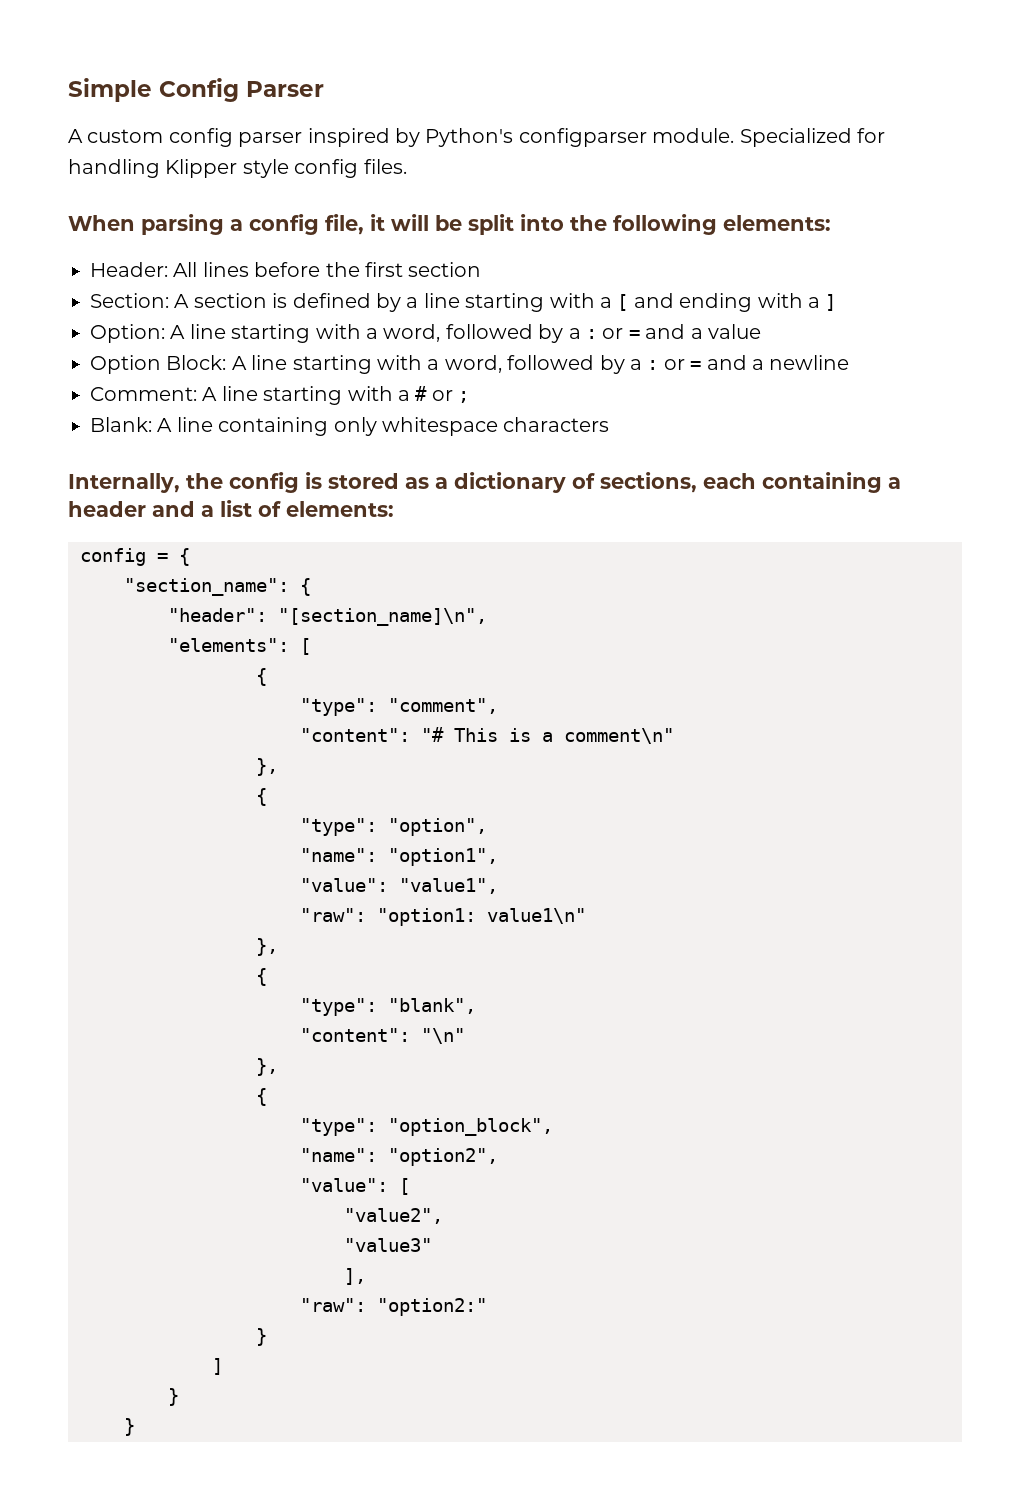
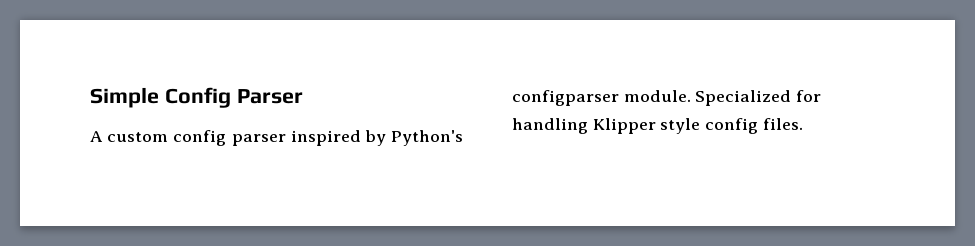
[68,214,831,235] [90,262,482,277] [90,293,837,312] [90,324,761,343] [90,355,850,374] [90,386,470,405] [90,417,610,436] [68,472,901,493] [68,500,394,517] [80,548,190,566] [124,578,311,596] [168,608,487,626] [168,638,311,655] [256,668,267,686] [300,698,498,716] [300,727,674,744] [256,758,278,776] [256,788,267,806] [300,818,487,836] [300,848,498,866] [300,878,498,894] [300,908,586,926] [256,938,278,956] [256,968,267,986] [300,998,476,1016] [300,1028,465,1044] [256,1058,278,1076] [256,1088,267,1106] [300,1118,553,1136] [300,1148,498,1166] [300,1178,410,1195] [344,1208,443,1224] [344,1238,432,1252] [344,1268,366,1285] [300,1298,487,1316] [256,1328,267,1346] [212,1358,223,1375] [168,1388,179,1406] [124,1418,135,1436] // When parsing a config file, it will be split into the following elements: // Header: All lines before the first section // Section: A section is defined by a line starting with a [ and ending with a ] // Option: A line starting with a word, followed by a : or = and a value // Option Block: A line starting with a word, followed by a : or = and a newline // Comment: A line starting with a # or ; // Blank: A line containing only whitespace characters // Internally, the config is stored as a dictionary of sections, each containing a header and a list of elements: // config = { // "section_name": { // "header": "[section_name]\n", // "elements": [ // { // "type": "comment", // "content": "# This is a comment\n" // }, // { // "type": "option", // "name": "option1", // "value": "value1", // "raw": "option1: value1\n" // }, // { // "type": "blank", // "content": "\n" // }, // { // "type": "option_block", // "name": "option2", // "value": [ // "value2", // "value3" // ], // "raw": "option2:" // } // ] // } // } -> (803, 124) none

